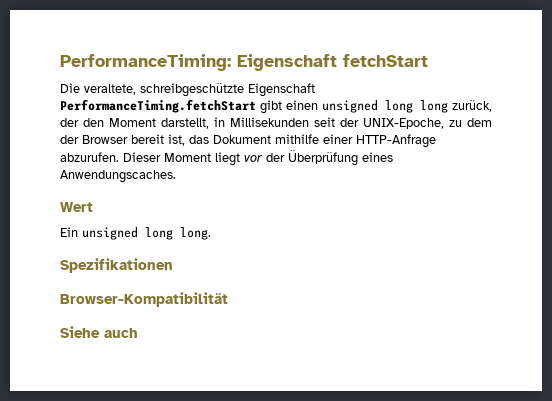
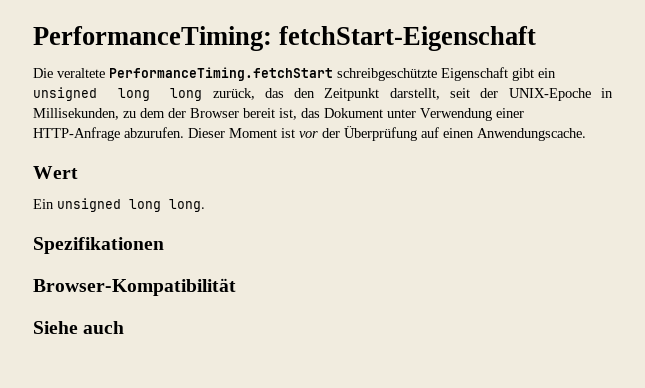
[237,54,428,71] Eigenschaft fetchStart -> [279,26,537,51] fetchStart-Eigenschaft
[84,83,315,97] [60,99,492,114] [60,117,444,129] veraltete, schreibgeschützte Eigenschaft PerformanceTiming.fetchStart gibt einen unsigned long long zurück, der den Moment darstellt, in Millisekunden seit der UNIX-Epoche, -> [57,67,556,81] [33,87,614,101] [33,108,119,120] veraltete PerformanceTiming.fetchStart schreibgeschützte Eigenschaft gibt ein unsigned long long zurück, das den Zeitpunkt darstellt, seit der UNIX-Epoche in Millisekunden,
[275,134,319,144] mithilfe -> [387,108,492,121] unter Verwendung
[215,152,240,166] liegt -> [281,128,295,138] ist
[362,152,393,162] [60,170,176,183] eines Anwendungscaches. -> [421,127,586,141] auf einen Anwendungscache.

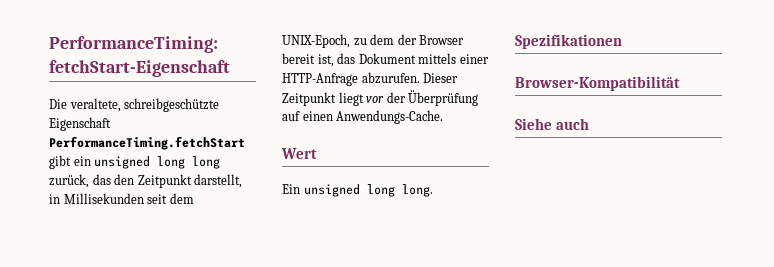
[57,67,333,81] veraltete PerformanceTiming.fetchStart -> [69,98,121,112] veraltete,
(508, 74) none -> [49,136,245,150] PerformanceTiming.fetchStart
[450,88,614,101] [33,108,119,120] seit der UNIX-Epoche in Millisekunden, -> [49,193,194,204] [282,34,350,48] in Millisekunden seit dem UNIX-Epoch,
[387,108,492,121] unter Verwendung -> [418,53,457,64] mittels
[229,128,295,138] Moment ist -> [282,92,364,106] Zeitpunkt liegt
[477,128,586,141] Anwendungscache. -> [336,110,444,124] Anwendungs-Cache.

